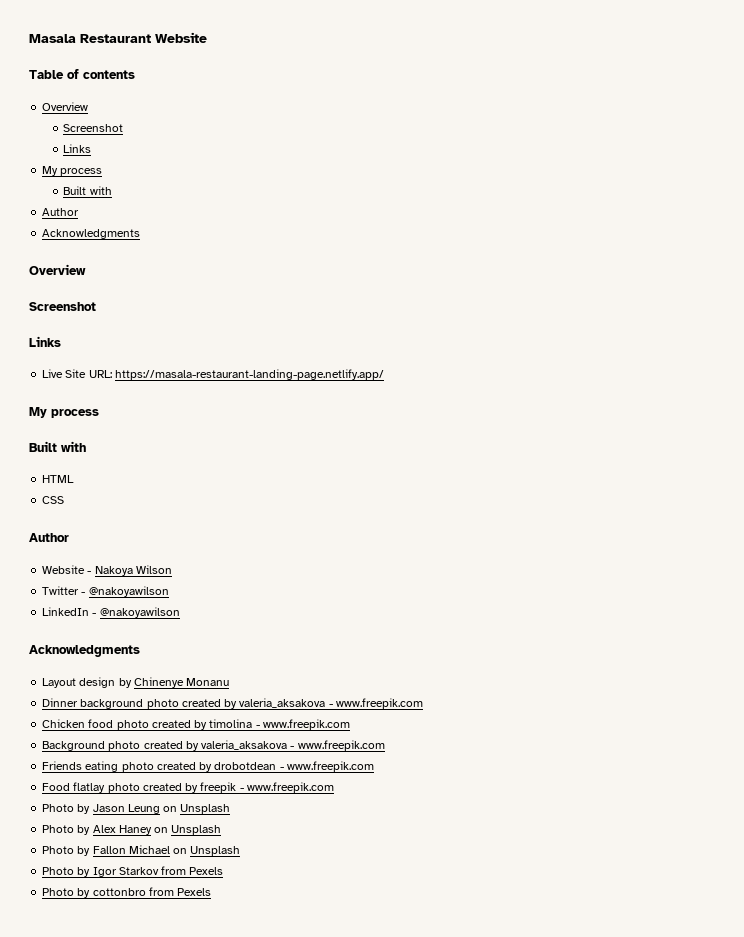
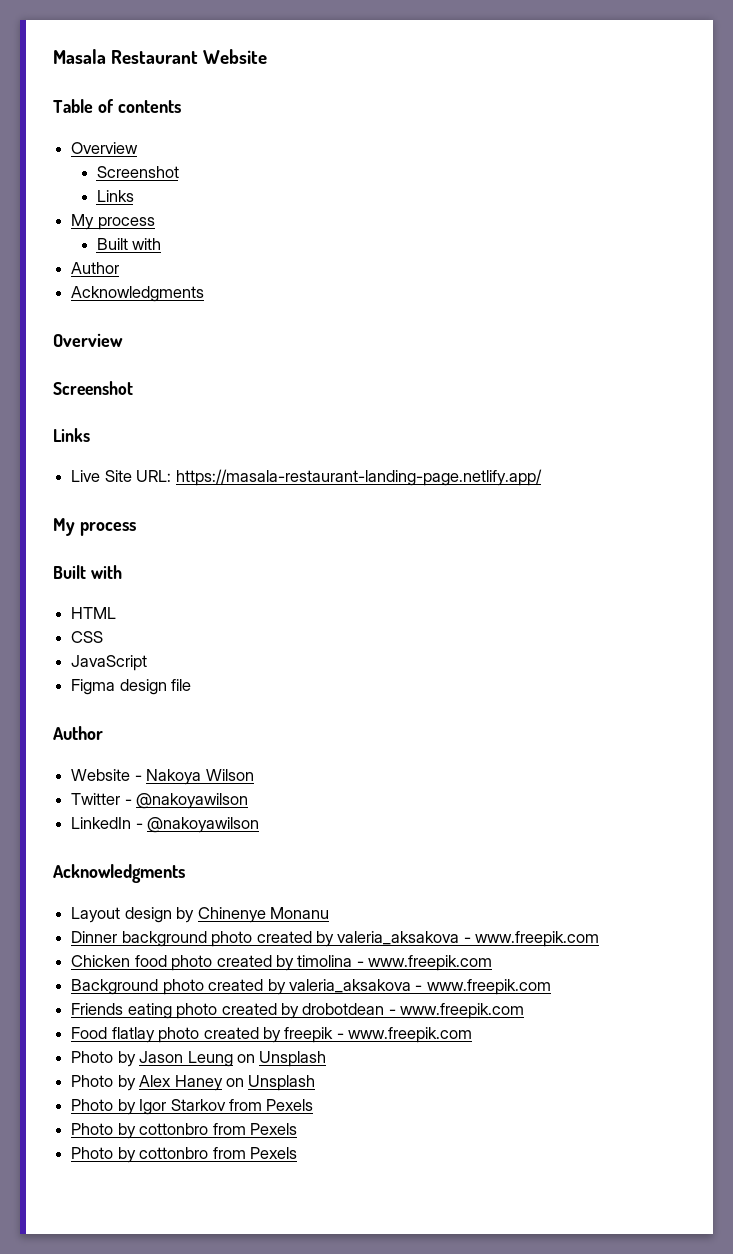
(65, 500) none -> [71,655,148,671] [71,679,192,695] // JavaScript // Figma design file
[42,845,241,856] // Photo by Fallon Michael on Unsplash -> (316, 1083) none
(212, 892) none -> [71,1147,297,1163] // Photo by cottonbro from Pexels

